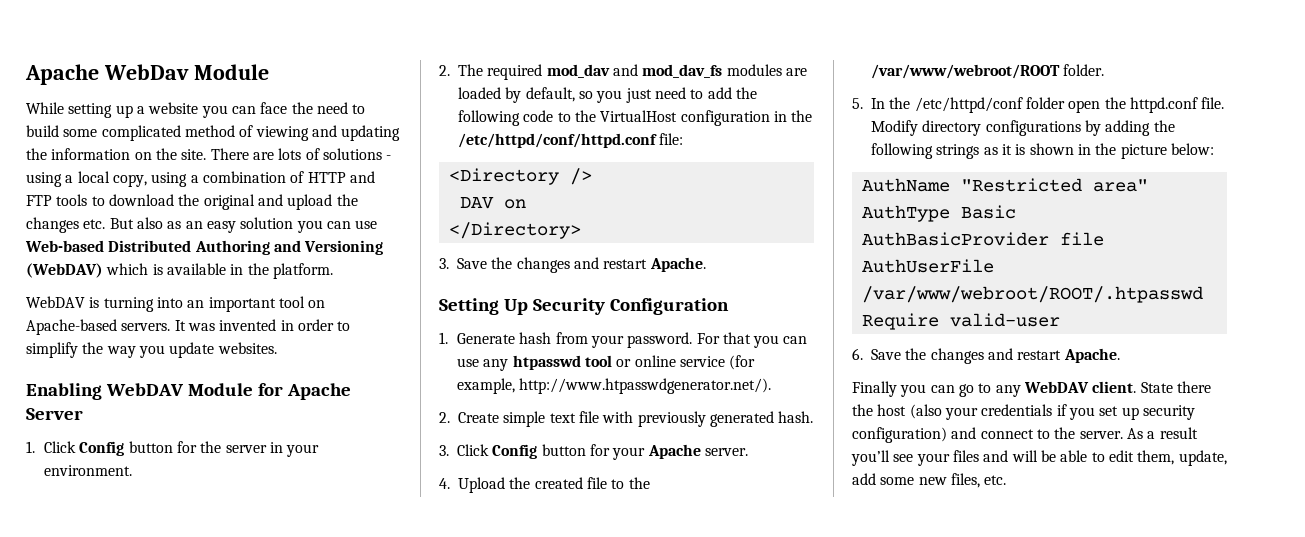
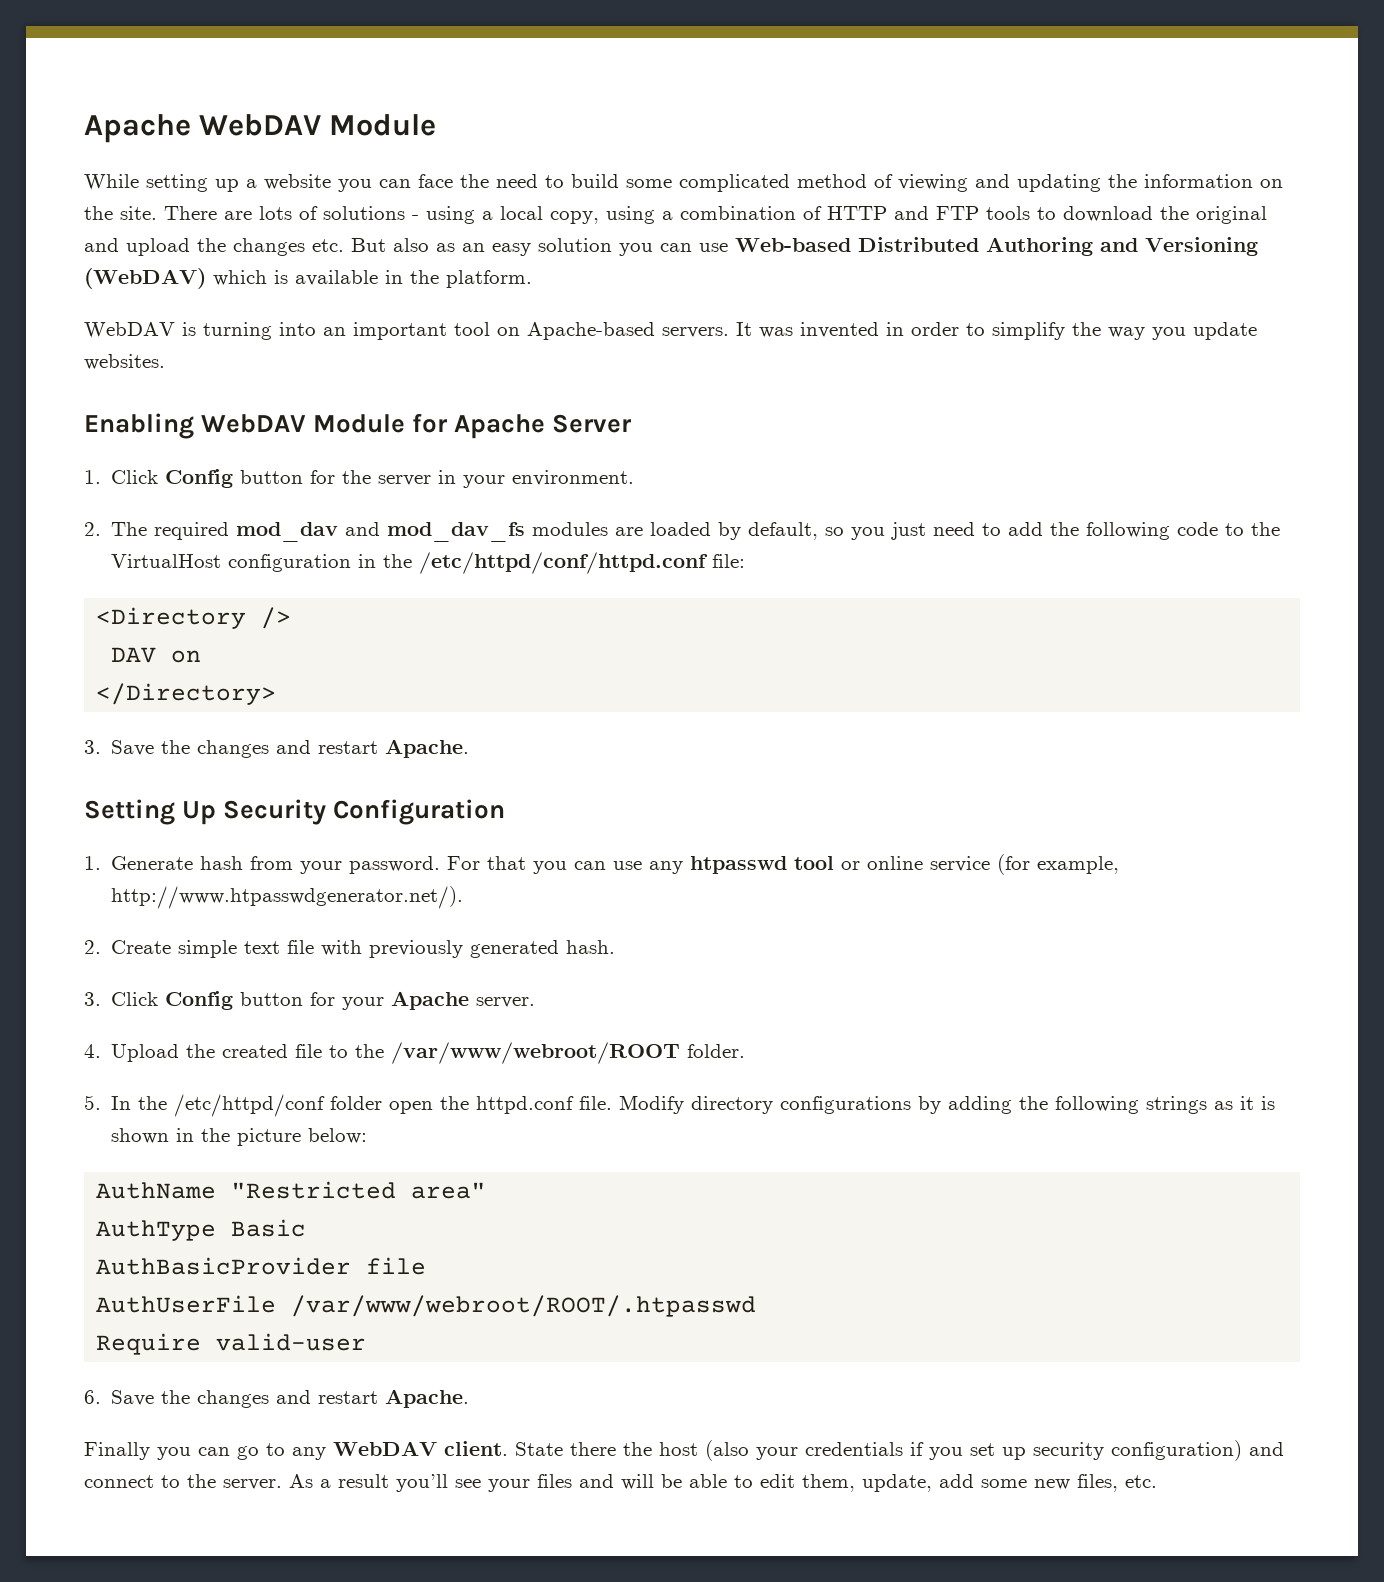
[25,64,189,85] Apache WebDav -> [84,114,322,143] Apache WebDAV

